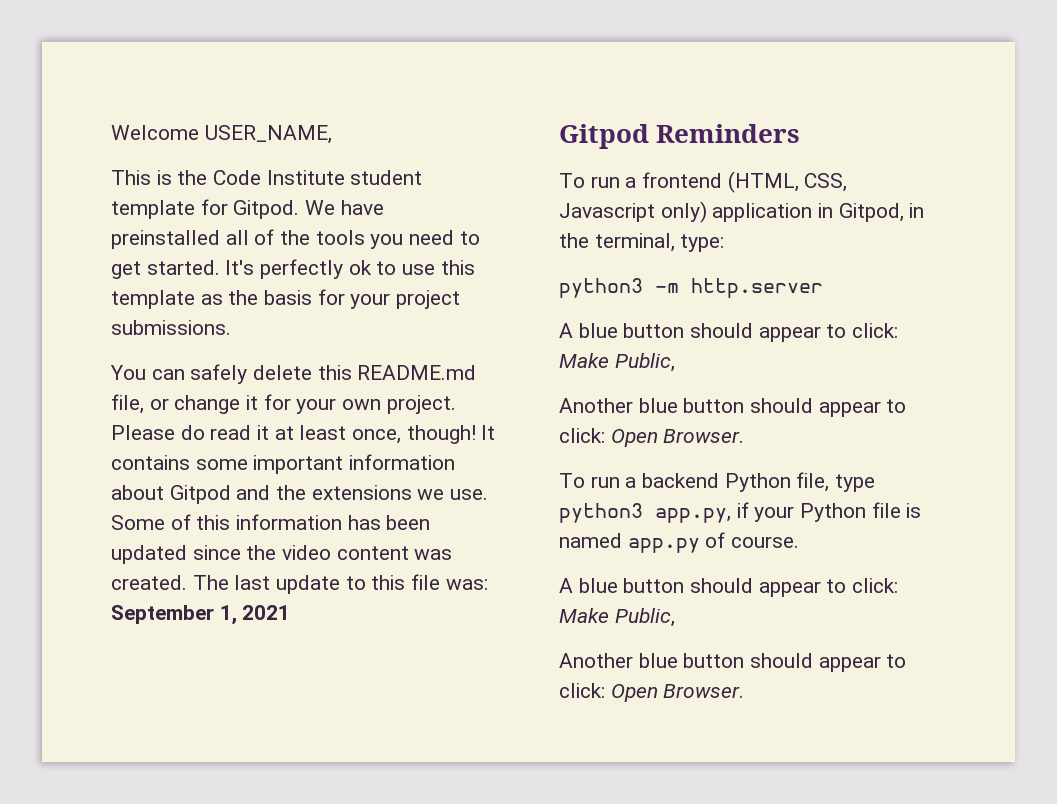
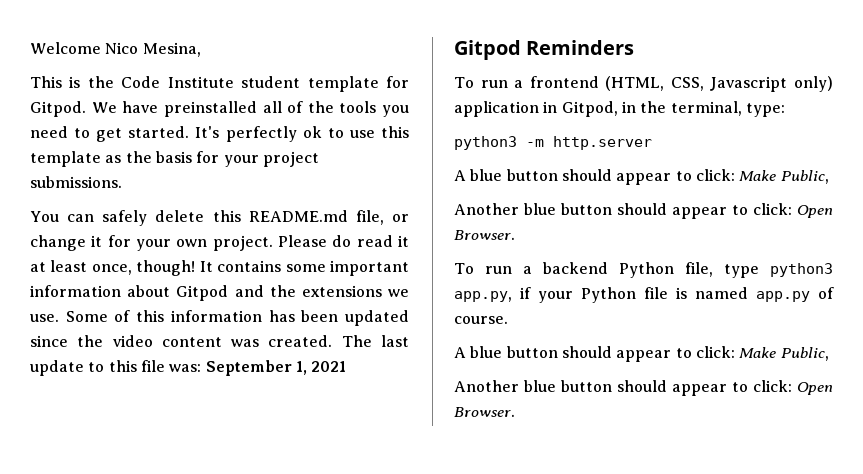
[204,125,332,144] USER_NAME, -> [105,42,201,57] Nico Mesina,

